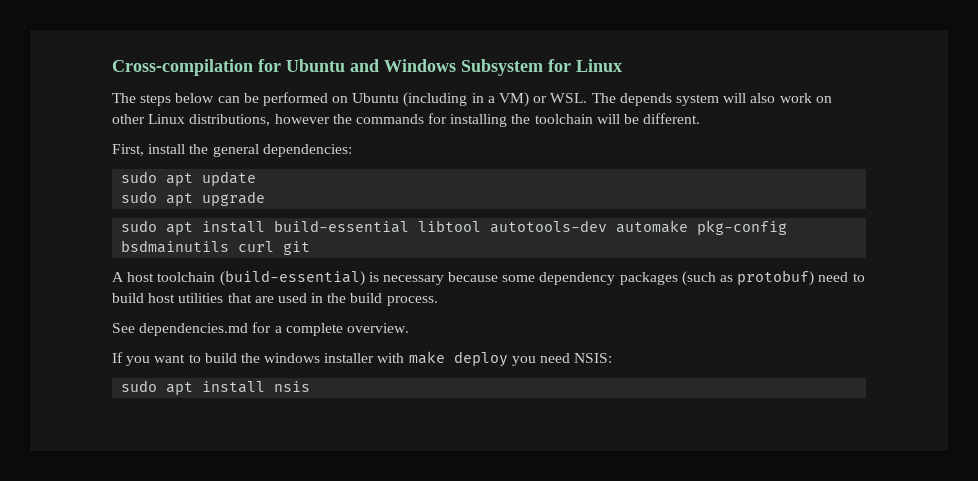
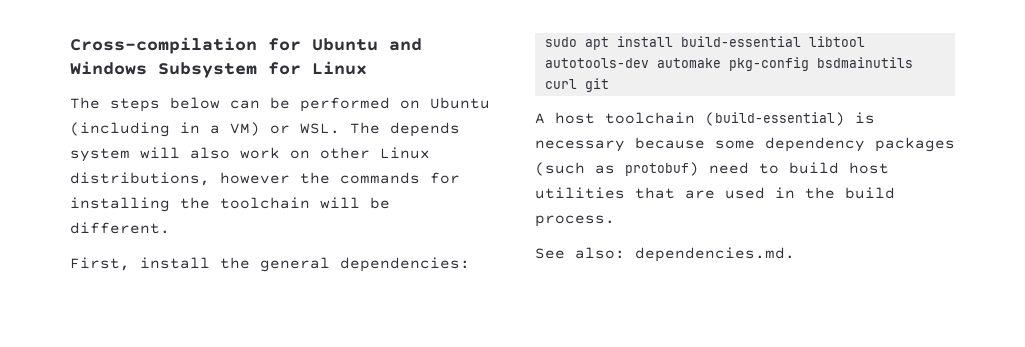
[121,171,257,186] [121,191,266,206] // sudo apt update // sudo apt upgrade -> (470, 264) none
[139,322,409,336] [112,351,613,367] [121,380,311,395] dependencies.md for a complete overview. // If you want to build the windows installer with make deploy you need NSIS: // sudo apt install nsis -> [575,247,795,262] also: dependencies.md.

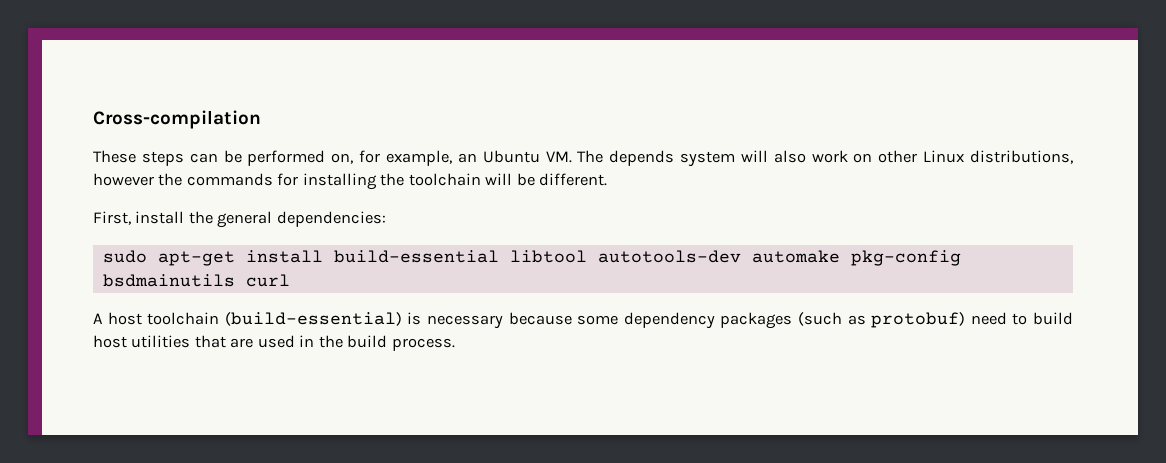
[268,38,422,51] [70,61,367,78] [70,97,490,112] [70,122,340,137] for Ubuntu and Windows Subsystem for Linux // The steps below can be performed on Ubuntu (including in a VM) or WSL. -> [93,150,572,166] // These steps can be performed on, for example, an Ubuntu VM.
[584,37,609,50] apt -> [157,251,235,266] apt-get
[584,78,609,92] git -> (290, 280) none
[535,247,795,262] // See also: dependencies.md. -> (455, 344) none

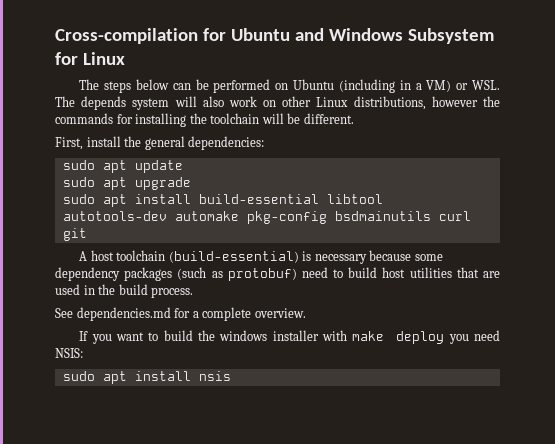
[93,150,572,166] // These steps can be performed on, for example, an Ubuntu VM. -> [202,28,494,44] [55,52,125,65] [79,79,500,93] for Ubuntu and Windows Subsystem for Linux // The steps below can be performed on Ubuntu (including in a VM) or WSL.
[157,251,235,266] apt-get -> [102,160,183,173] [62,177,191,190] [62,194,127,207] apt update // sudo apt upgrade // sudo apt
(290, 280) none -> [62,228,87,241] git
(455, 344) none -> [55,307,306,321] [79,330,500,344] [55,348,83,358] [62,371,231,384] // See dependencies.md for a complete overview. // If you want to build the windows installer with make deploy you need NSIS: // sudo apt install nsis

